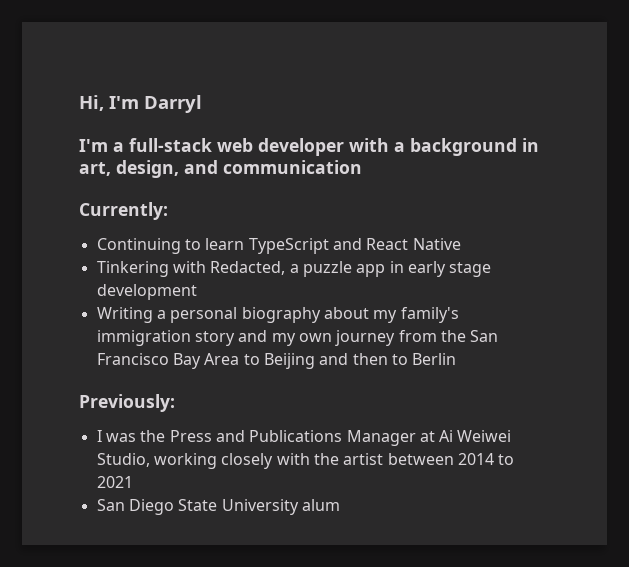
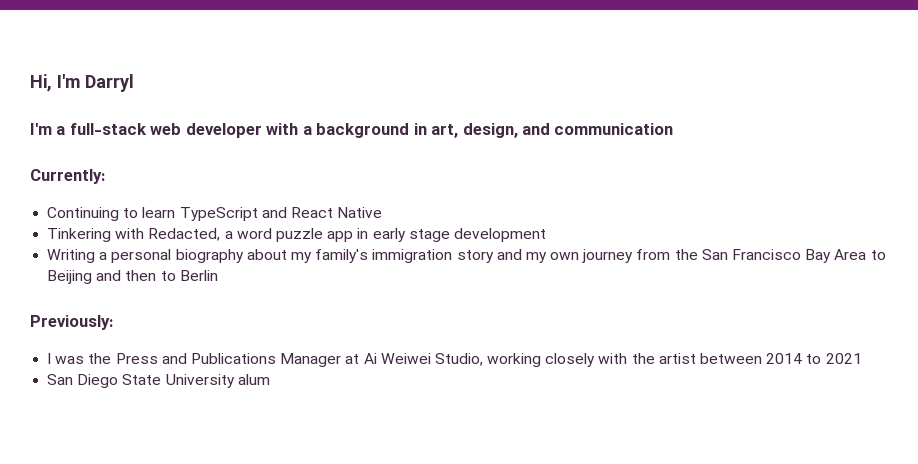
(299, 268) none -> [236,228,272,239] word

